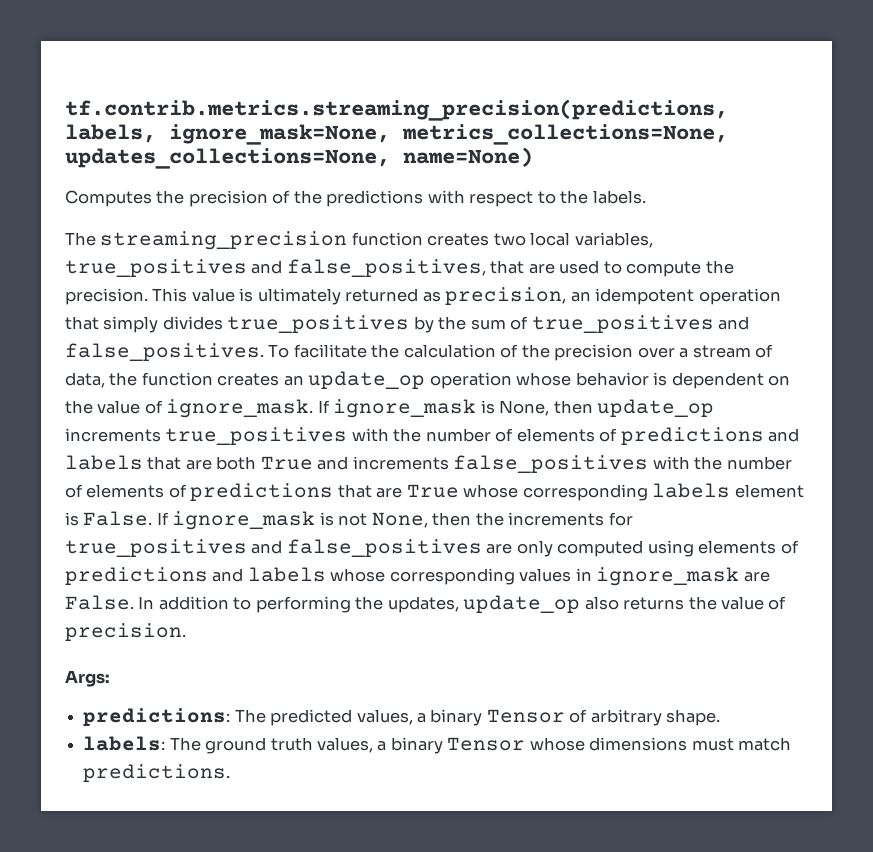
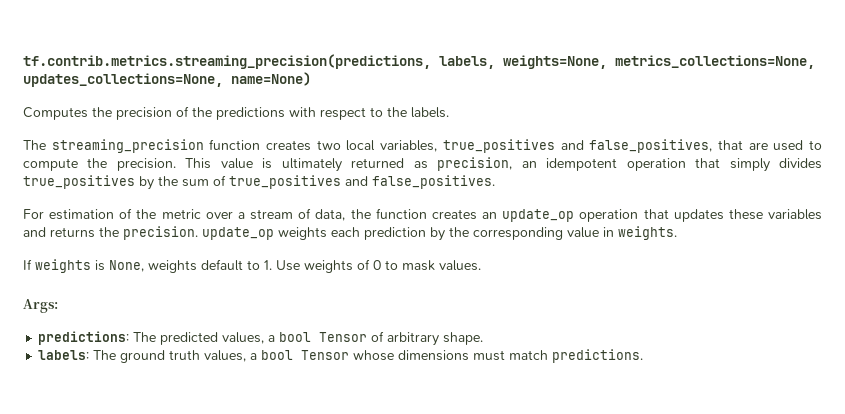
[169,124,390,145] ignore_mask=None, -> [503,55,607,69] weights=None,
[268,344,634,361] To facilitate the calculation of the precision -> [23,208,201,220] // For estimation of the metric
[516,372,791,389] [65,399,715,418] [65,427,800,445] [65,455,792,473] [65,483,804,501] [65,511,633,530] [65,539,799,557] [65,567,770,586] [65,595,787,613] [65,623,186,641] whose behavior is dependent on the value of ignore_mask. If ignore_mask is None, then update_op increments true_positives with the number of elements of predictions and labels that are both True and increments false_positives with the number of elements of predictions that are True whose corresponding labels element is False. If ignore_mask is not None, then the increments for true_positives and false_positives are only computed using elements of predictions and labels whose corresponding values in ignore_mask are False. In addition to performing the updates, update_op also returns the value of precision. -> [643,209,822,222] [23,226,677,241] [23,259,481,273] that updates these variables and returns the precision. update_op weights each prediction by the corresponding value in weights. // If weights is None, weights default to 1. Use weights of 0 to mask values.
[430,709,483,726] binary -> [279,332,312,342] bool
[390,737,443,754] binary -> [261,350,294,360] bool

